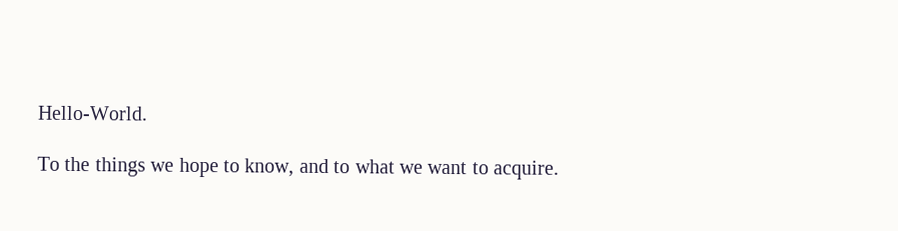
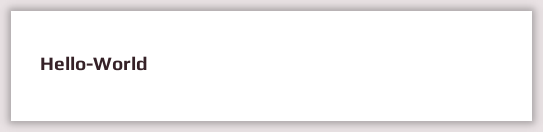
[37,105,148,121] [37,156,560,180] Hello-World. // To the things we hope to know, and to what we want to acquire. -> [40,56,148,71] Hello-World

